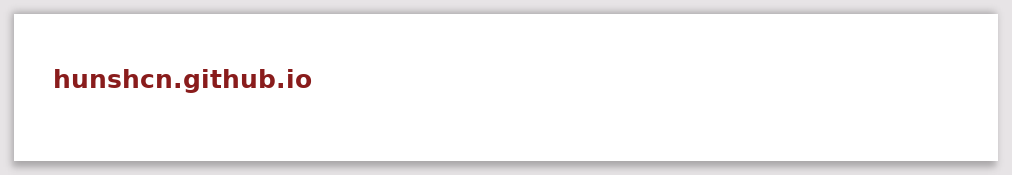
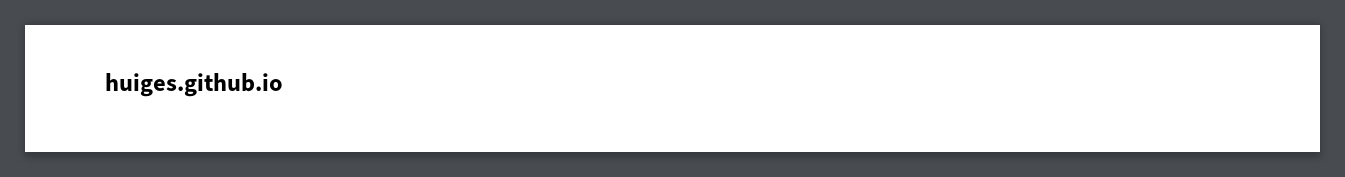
[53,69,312,93] hunshcn.github.io -> [105,73,283,97] huiges.github.io

